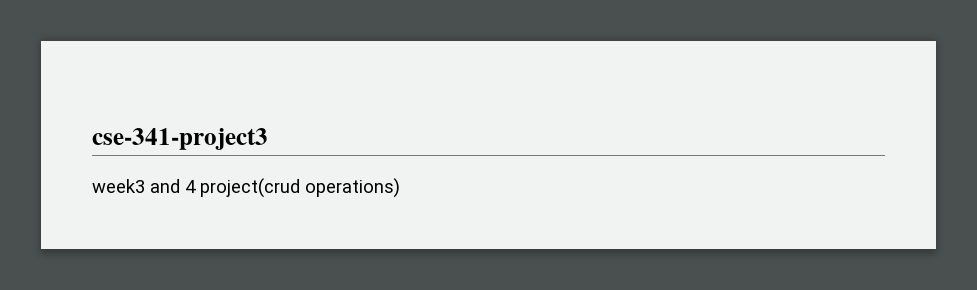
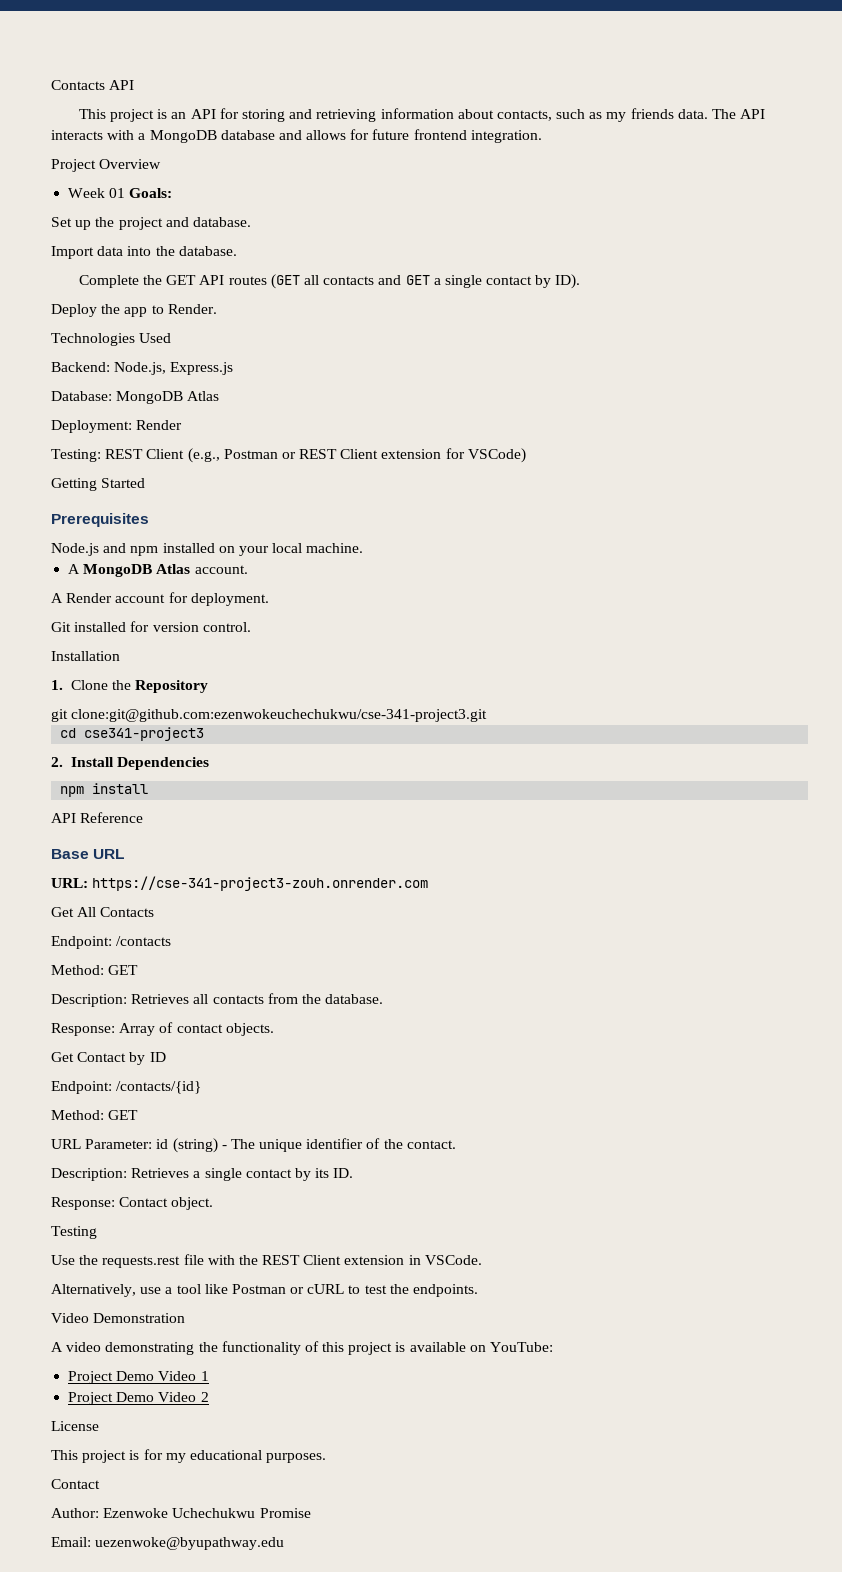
[92,128,268,150] [92,178,400,198] cse-341-project3 // week3 and 4 project(crud operations) -> [51,80,135,90] [78,108,766,122] [51,129,542,143] [51,159,162,172] [68,188,173,198] [51,217,251,230] [51,246,237,259] [78,274,581,289] [51,304,217,317] [51,333,172,346] [51,362,234,375] [51,391,220,404] [51,420,183,433] [51,448,526,463] [51,478,146,491] [51,513,149,527] [51,543,364,556] [68,564,248,577] [51,592,269,606] [51,621,251,632] [51,651,120,661] [51,680,209,693] [51,709,488,722] [60,727,205,741] [51,757,209,770] [60,783,149,797] [51,812,144,823] [51,849,125,859] [51,876,429,891] [51,907,155,917] [51,936,172,949] [51,965,139,975] [51,993,384,1007] [51,1022,274,1036] [51,1052,166,1065] [51,1081,202,1094] [51,1110,139,1120] [51,1138,456,1153] [51,1168,354,1181] [51,1197,214,1210] [51,1226,97,1239] [51,1254,482,1268] [51,1284,479,1297] [51,1313,186,1323] [51,1341,554,1355] [68,1371,209,1384] [68,1392,209,1405] [51,1421,99,1431] [51,1449,327,1463] [51,1479,100,1489] [51,1508,311,1518] [51,1537,285,1550] Contacts API // This project is an API for storing and retrieving information about contacts, such as my friends data. The API interacts with a MongoDB database and allows for future frontend integration. // Project Overview // Week 01 Goals: // Set up the project and database. // Import data into the database. // Complete the GET API routes (GET all contacts and GET a single contact by ID). // Deploy the app to Render. // Technologies Used // Backend: Node.js, Express.js // Database: MongoDB Atlas // Deployment: Render // Testing: REST Client (e.g., Postman or REST Client extension for VSCode) // Getting Started // Prerequisites // Node.js and npm installed on your local machine. // A MongoDB Atlas account. // A Render account for deployment. // Git installed for version control. // Installation // 1. Clone the Repository // git clone:git@github.com:ezenwokeuchechukwu/cse-341-project3.git // cd cse341-project3 // 2. Install Dependencies // npm install // API Reference // Base URL // URL: https://cse-341-project3-zouh.onrender.com // Get All Contacts // Endpoint: /contacts // Method: GET // Description: Retrieves all contacts from the database. // Response: Array of contact objects. // Get Contact by ID // Endpoint: /contacts/{id} // Method: GET // URL Parameter: id (string) - The unique identifier of the contact. // Description: Retrieves a single contact by its ID. // Response: Contact object. // Testing // Use the requests.rest file with the REST Client extension in VSCode. // Alternatively, use a tool like Postman or cURL to test the endpoints. // Video Demonstration // A video demonstrating the functionality of this project is available on YouTube: // Project Demo Video 1 // Project Demo Video 2 // License // This project is for my educational purposes. // Contact // Author: Ezenwoke Uchechukwu Promise // Email: uezenwoke@byupathway.edu

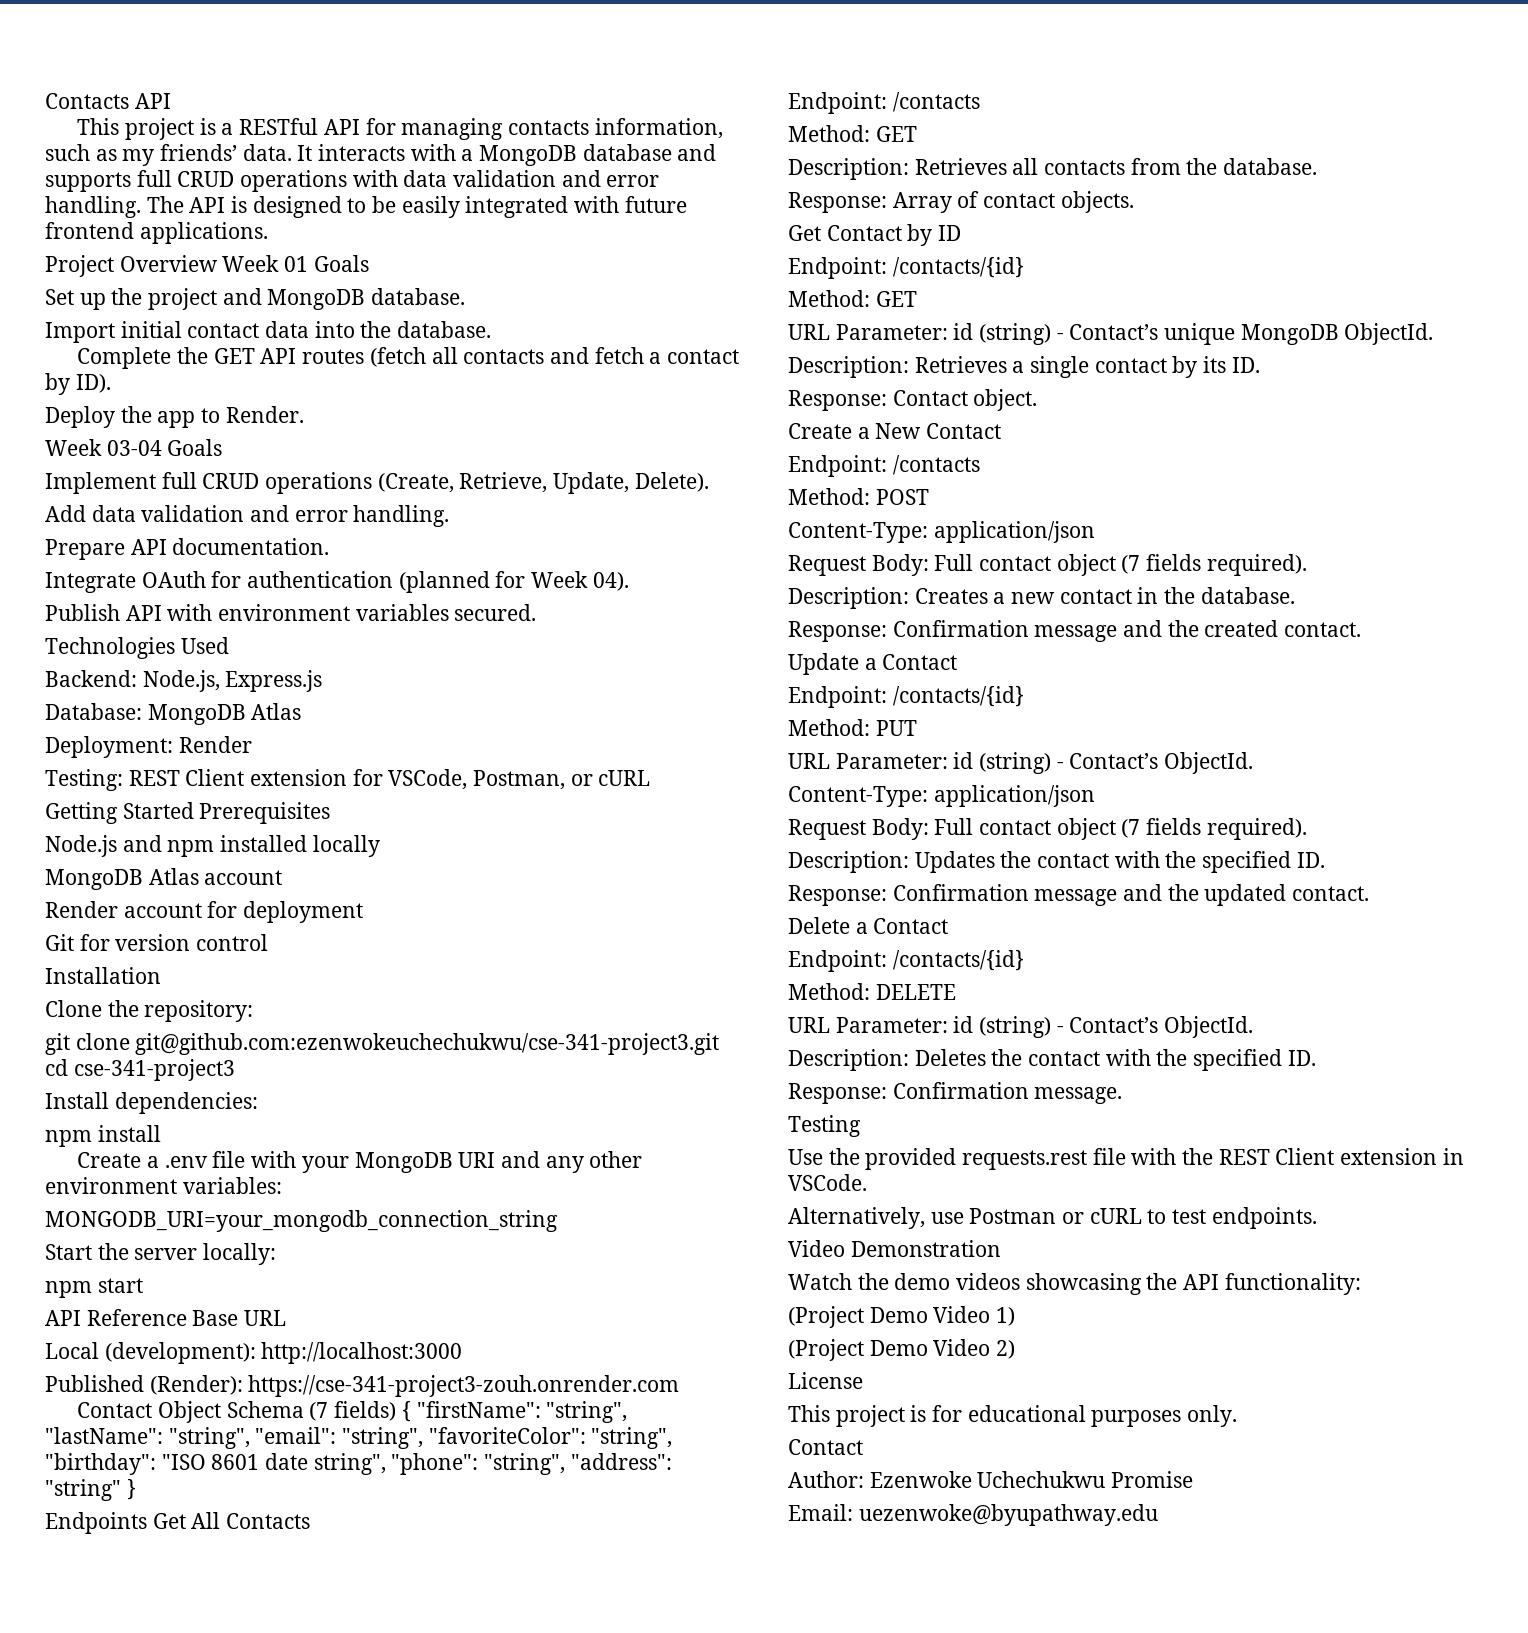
[171,108,766,122] an API for storing and retrieving information about contacts, such as my friends data. The API -> [221,118,723,140] [45,144,313,166] a RESTful API for managing contacts information, such as my friends’ data. It
[306,129,370,140] allows for -> [45,170,660,192] [45,196,620,218] supports full CRUD operations with data validation and error handling. The API is designed to be easily integrated with
[470,130,542,143] integration. -> [139,222,268,244] applications.
(162, 164) // -> (218, 263) none
[129,188,173,198] Goals: -> [313,255,369,272] Goals
(189, 222) none -> [267,289,366,310] MongoDB
(94, 252) none -> [120,321,260,338] initial contact
[270,274,300,289] (GET -> [369,347,426,367] (fetch
[405,275,482,288] GET a single -> [594,347,662,364] fetch a
(217, 309) none -> [45,439,223,456] [45,472,709,494] [45,505,450,527] [45,538,330,560] [45,571,629,593] [45,604,537,621] // Week 03-04 Goals // Implement full CRUD operations (Create, Retrieve, Update, Delete). // Add data validation and error handling. // Prepare API documentation. // Integrate OAuth for authentication (planned for Week 04). // Publish API with environment variables secured.
[187,448,526,463] (e.g., Postman or REST Client extension for VSCode) -> [250,769,651,790] extension for VSCode, Postman, or cURL
(146, 483) // -> (194, 810) none
[218,543,364,556] [68,564,248,577] [51,593,63,603] on your local machine. // A MongoDB Atlas account. // A -> [312,835,380,857] [45,868,283,890] locally // MongoDB Atlas account //
[190,593,269,606] deployment. -> [243,901,364,923] deployment
[74,622,127,632] installed -> (74, 942) none
[202,622,251,632] control. -> [196,934,269,951] control
[51,680,63,690] 1. -> (161, 975) none
[135,680,209,693] Repository -> [144,1000,254,1022] repository:
[71,709,488,722] [60,727,205,741] [51,757,209,770] [60,783,149,797] clone:git@github.com:ezenwokeuchechukwu/cse-341-project3.git // cd cse341-project3 // 2. Install Dependencies // npm install -> [75,1033,720,1055] [45,1059,235,1081] [45,1092,258,1114] [45,1125,161,1147] [77,1151,643,1173] [45,1177,282,1194] [45,1210,558,1232] [45,1243,277,1265] [45,1278,143,1298] clone git@github.com:ezenwokeuchechukwu/cse-341-project3.git cd cse-341-project3 // Install dependencies: // npm install // Create a .env file with your MongoDB URI and any other environment variables: // MONGODB_URI=your_mongodb_connection_string // Start the server locally: // npm start
(144, 817) // -> (187, 1317) none
[51,876,429,891] URL: https://cse-341-project3-zouh.onrender.com // -> [45,1342,463,1364] [45,1375,680,1397] [77,1401,628,1423] [45,1427,673,1449] [45,1453,672,1475] [45,1479,136,1501] [45,1512,147,1534] Local (development): http://localhost:3000 // Published (Render): https://cse-341-project3-zouh.onrender.com // Contact Object Schema (7 fields) { "firstName": "string", "lastName": "string", "email": "string", "favoriteColor": "string", "birthday": "ISO 8601 date string", "phone": "string", "address": "string" } // Endpoints
[230,1138,456,1152] The unique identifier of the contact. -> [1069,323,1434,345] Contact’s unique MongoDB ObjectId.
(214, 1203) none -> [788,423,1002,439] [788,455,980,477] [788,488,929,505] [788,521,1095,543] [788,554,1307,576] [788,587,1295,609] [788,620,1362,642] [788,653,958,675] [788,686,1024,708] [788,719,917,736] [788,752,1254,774] [788,785,1095,807] [788,818,1307,840] [788,851,1325,873] [788,884,1370,906] [788,917,949,934] [788,950,1024,972] [788,983,956,1000] [788,1016,1254,1038] [788,1049,1316,1071] [788,1082,1123,1104] // Create a New Contact // Endpoint: /contacts // Method: POST // Content-Type: application/json // Request Body: Full contact object (7 fields required). // Description: Creates a new contact in the database. // Response: Confirmation message and the created contact. // Update a Contact // Endpoint: /contacts/{id} // Method: PUT // URL Parameter: id (string) - Contact’s ObjectId. // Content-Type: application/json // Request Body: Full contact object (7 fields required). // Description: Updates the contact with the specified ID. // Response: Confirmation message and the updated contact. // Delete a Contact // Endpoint: /contacts/{id} // Method: DELETE // URL Parameter: id (string) - Contact’s ObjectId. // Description: Deletes the contact with the specified ID. // Response: Confirmation message.
(99, 1260) none -> [865,1148,957,1170] provided
[165,1284,228,1294] a tool like -> (964, 1218) none
[389,1284,409,1294] the -> (1207, 1216) none
[51,1341,554,1355] [68,1371,209,1384] [68,1392,209,1405] A video demonstrating the functionality of this project is available on YouTube: // Project Demo Video 1 // Project Demo Video 2 -> [788,1273,1361,1295] [788,1306,1016,1328] [788,1339,1016,1361] Watch the demo videos showcasing the API functionality: // (Project Demo Video 1) // (Project Demo Video 2)
[165,1450,327,1463] my educational purposes. -> [967,1405,1238,1427] educational purposes only.

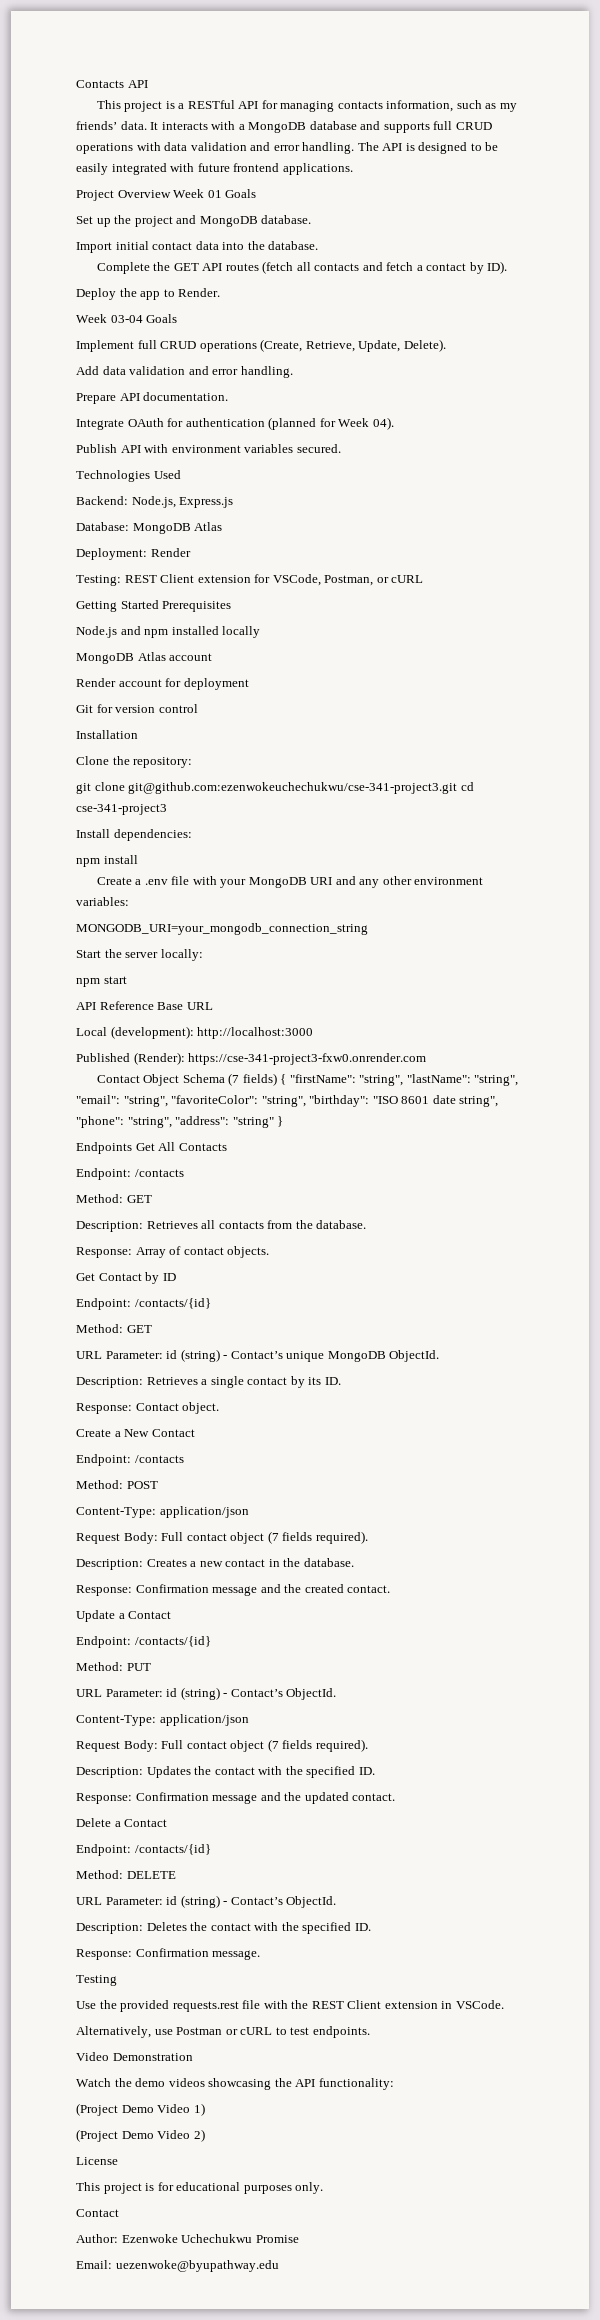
[248,1375,680,1397] https://cse-341-project3-zouh.onrender.com -> [188,1053,427,1065] https://cse-341-project3-fxw0.onrender.com

